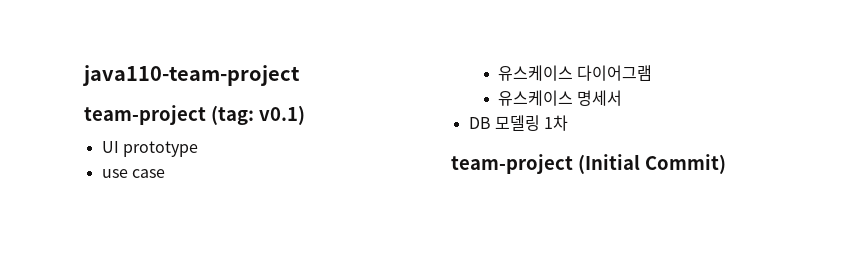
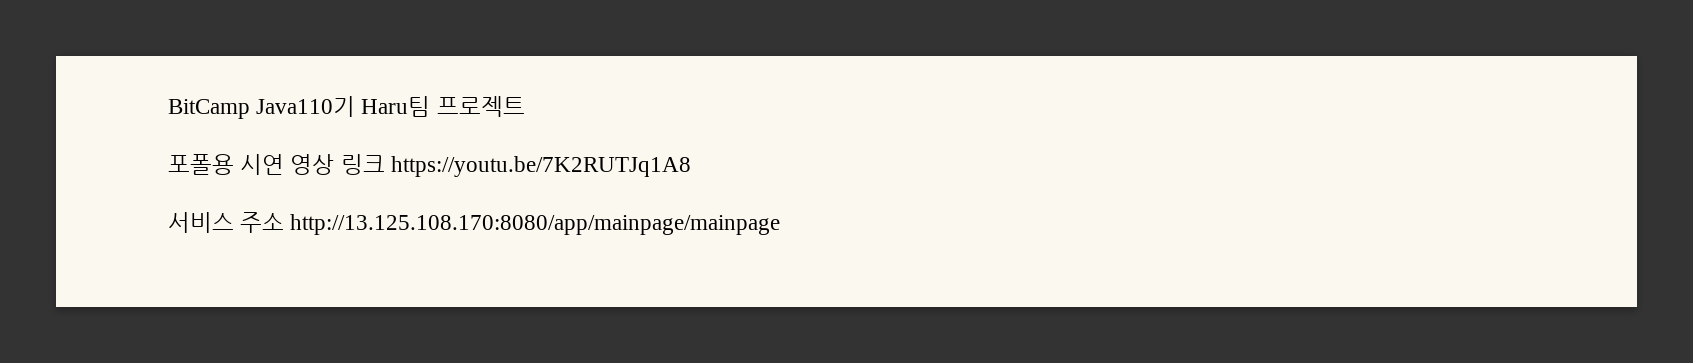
[82,65,300,86] [84,105,305,125] [101,141,198,157] [101,169,165,178] [497,65,653,81] [497,90,623,106] [468,115,569,131] [451,154,726,174] java110-team-project // team-project (tag: v0.1) // UI prototype // use case // 유스케이스 다이어그램 // 유스케이스 명세서 // DB 모델링 1차 // team-project (Initial Commit) -> [168,96,525,119] [168,154,691,177] [168,212,781,235] BitCamp Java110기 Haru팀 프로젝트 // 포폴용 시연 영상 링크 https://youtu.be/7K2RUTJq1A8 // 서비스 주소 http://13.125.108.170:8080/app/mainpage/mainpage

